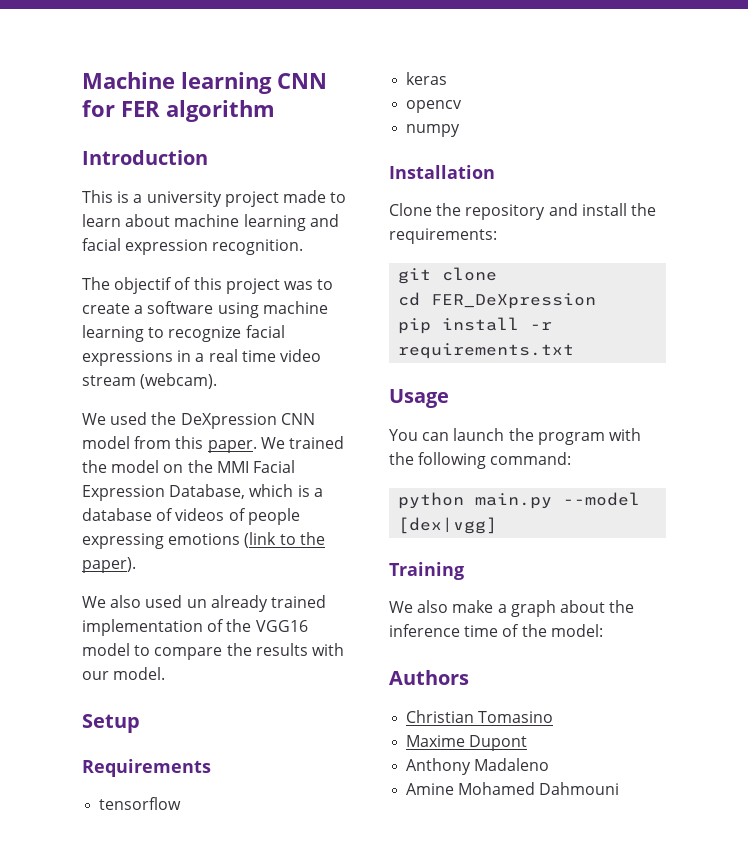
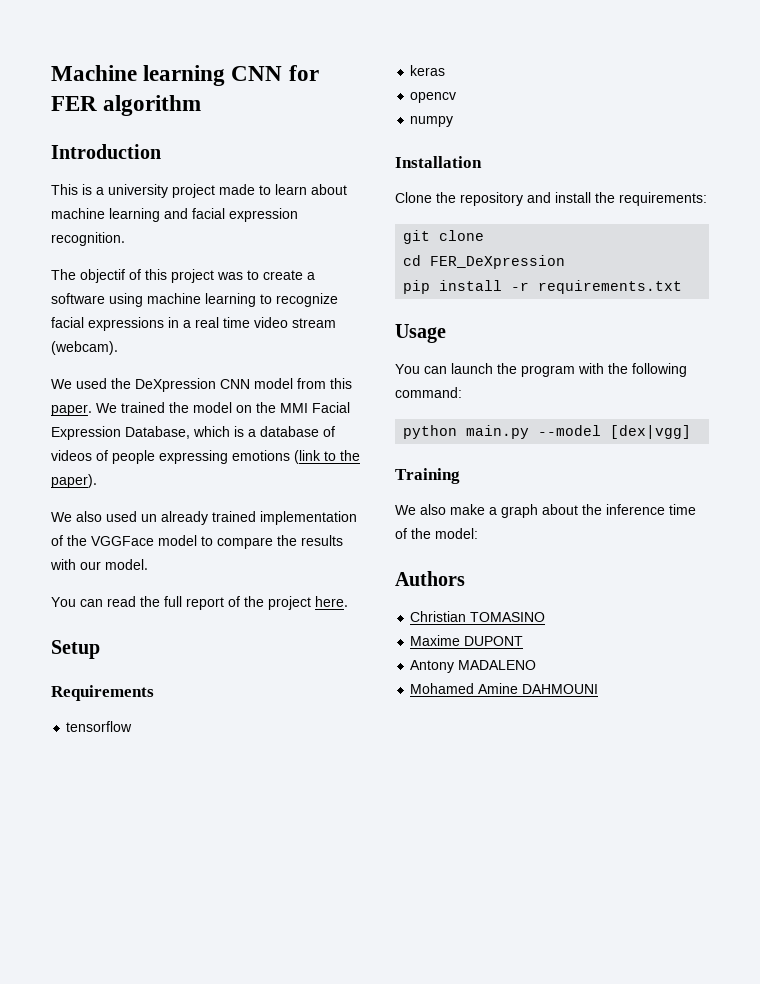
[255,620,308,632] VGG16 -> [91,536,154,546] VGGFace
(166, 673) none -> [51,596,348,610] // You can read the full report of the project here.
[478,711,554,723] Tomasino -> [470,612,546,622] TOMASINO
[469,735,528,751] [406,758,550,775] [406,782,620,795] Dupont // Anthony Madaleno // Amine Mohamed Dahmouni -> [464,636,524,646] [410,660,537,673] [410,683,599,694] DUPONT // Antony MADALENO // Mohamed Amine DAHMOUNI

